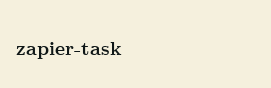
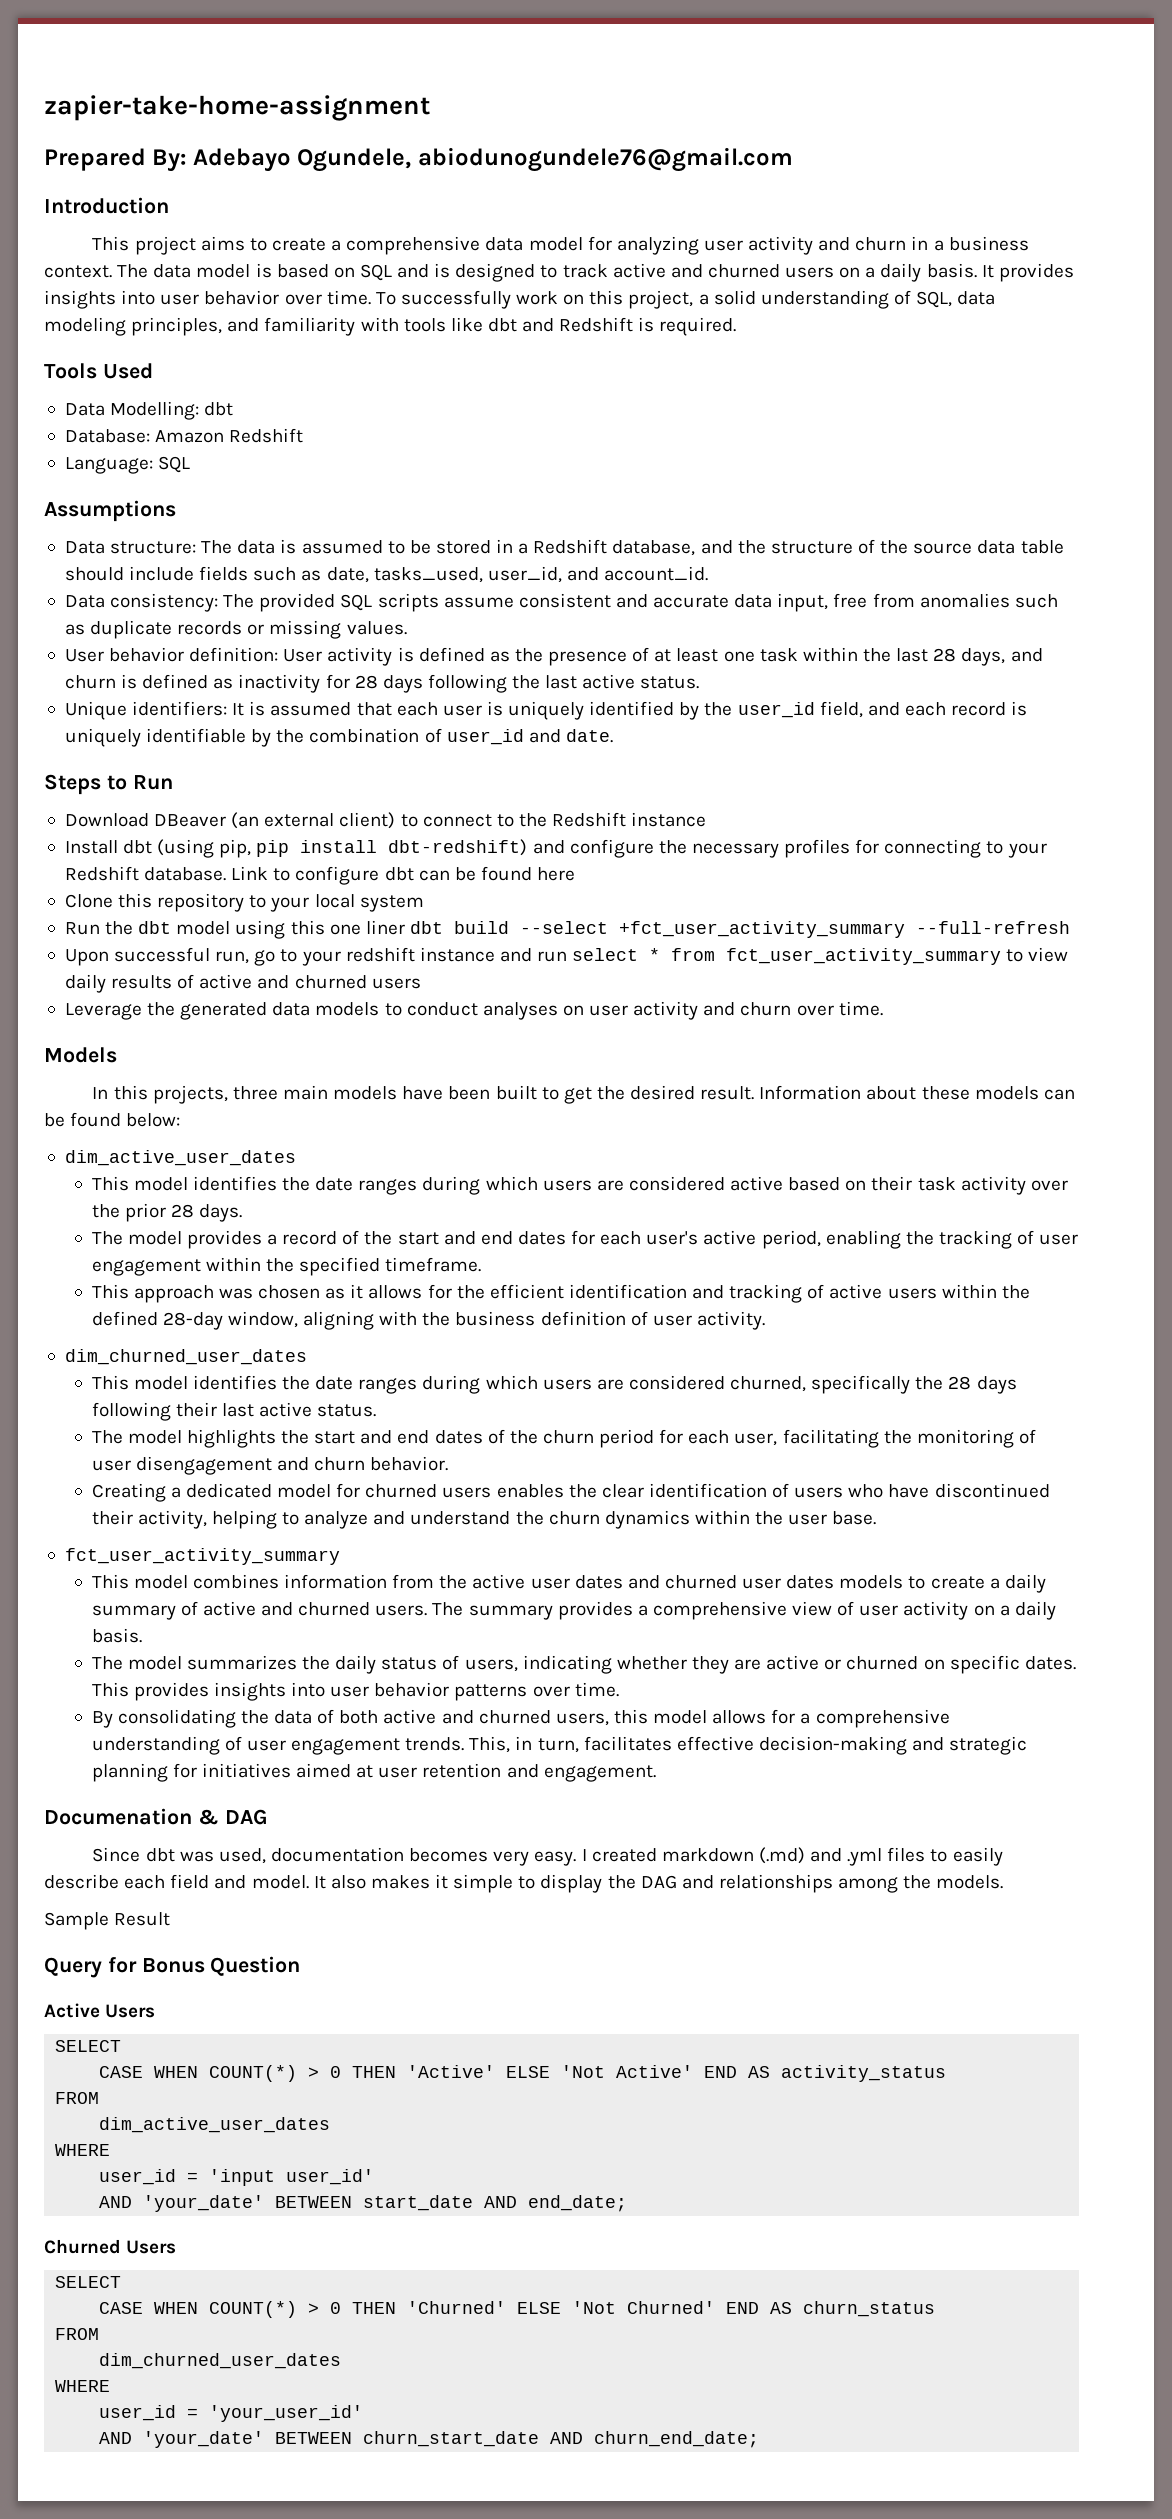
[16,42,122,59] zapier-task -> [44,95,430,121] [44,147,793,172] [44,197,169,214] [92,236,1029,255] [44,263,1074,282] [44,290,996,309] [44,317,737,336] [44,363,153,379] [64,401,234,420] [64,428,304,443] [64,456,191,474] [44,500,176,522] [64,539,1064,556] [64,566,709,583] [64,593,1058,612] [64,620,407,639] [64,647,1043,666] [64,674,700,693] [64,701,1028,720] [64,728,613,747] [44,774,173,795] [64,812,707,829] [64,839,1047,858] [64,866,576,885] [64,893,424,912] [64,920,1070,939] [64,947,1069,966] [64,974,421,993] [64,1001,883,1020] [44,1047,117,1063] [92,1085,1075,1104] [44,1112,181,1127] [64,1150,296,1166] [91,1176,1068,1195] [91,1203,243,1222] [91,1230,1079,1249] [91,1257,482,1276] [91,1284,1030,1303] [91,1311,765,1330] [64,1349,307,1365] [91,1375,1017,1394] [91,1402,377,1421] [91,1429,1036,1448] [91,1456,449,1475] [91,1483,1050,1502] [91,1510,877,1529] [64,1548,340,1565] [91,1574,1046,1593] [91,1601,1056,1620] [91,1628,142,1643] [91,1655,1076,1674] [91,1682,619,1701] [91,1709,950,1728] [91,1736,1028,1755] [91,1763,656,1782] [44,1808,268,1825] [92,1847,1003,1866] [44,1874,1004,1893] [44,1912,171,1930] [44,1956,301,1978] [44,2003,156,2018] [55,2040,122,2052] [99,2065,947,2082] [55,2092,100,2104] [99,2117,331,2133] [55,2144,111,2156] [99,2169,375,2186] [99,2195,628,2212] [44,2239,177,2254] [55,2276,122,2288] [99,2301,936,2318] [55,2328,100,2340] [99,2353,342,2369] [55,2380,111,2392] [99,2405,364,2422] [99,2431,760,2448] zapier-take-home-assignment // Prepared By: Adebayo Ogundele, abiodunogundele76@gmail.com // Introduction // This project aims to create a comprehensive data model for analyzing user activity and churn in a business context. The data model is based on SQL and is designed to track active and churned users on a daily basis. It provides insights into user behavior over time. To successfully work on this project, a solid understanding of SQL, data modeling principles, and familiarity with tools like dbt and Redshift is required. // Tools Used // Data Modelling: dbt // Database: Amazon Redshift // Language: SQL // Assumptions // Data structure: The data is assumed to be stored in a Redshift database, and the structure of the source data table should include fields such as date, tasks_used, user_id, and account_id. // Data consistency: The provided SQL scripts assume consistent and accurate data input, free from anomalies such as duplicate records or missing values. // User behavior definition: User activity is defined as the presence of at least one task within the last 28 days, and churn is defined as inactivity for 28 days following the last active status. // Unique identifiers: It is assumed that each user is uniquely identified by the user_id field, and each record is uniquely identifiable by the combination of user_id and date. // Steps to Run // Download DBeaver (an external client) to connect to the Redshift instance // Install dbt (using pip, pip install dbt-redshift) and configure the necessary profiles for connecting to your Redshift database. Link to configure dbt can be found here // Clone this repository to your local system // Run the dbt model using this one liner dbt build --select +fct_user_activity_summary --full-refresh // Upon successful run, go to your redshift instance and run select * from fct_user_activity_summary to view daily results of active and churned users // Leverage the generated data models to conduct analyses on user activity and churn over time. // Models // In this projects, three main models have been built to get the desired result. Information about these models can be found below: // dim_active_user_dates // This model identifies the date ranges during which users are considered active based on their task activity over the prior 28 days. // The model provides a record of the start and end dates for each user's active period, enabling the tracking of user engagement within the specified timeframe. // This approach was chosen as it allows for the efficient identification and tracking of active users within the defined 28-day window, aligning with the business definition of user activity. // dim_churned_user_dates // This model identifies the date ranges during which users are considered churned, specifically the 28 days following their last active status. // The model highlights the start and end dates of the churn period for each user, facilitating the monitoring of user disengagement and churn behavior. // Creating a dedicated model for churned users enables the clear identification of users who have discontinued their activity, helping to analyze and understand the churn dynamics within the user base. // fct_user_activity_summary // This model combines information from the active user dates and churned user dates models to create a daily summary of active and churned users. The summary provides a comprehensive view of user activity on a daily basis. // The model summarizes the daily status of users, indicating whether they are active or churned on specific dates. This provides insights into user behavior patterns over time. // By consolidating the data of both active and churned users, this model allows for a comprehensive understanding of user engagement trends. This, in turn, facilitates effective decision-making and strategic planning for initiatives aimed at user retention and engagement. // Documenation & DAG // Since dbt was used, documentation becomes very easy. I created markdown (.md) and .yml files to easily describe each field and model. It also makes it simple to display the DAG and relationships among the models. // Sample Result // Query for Bonus Question // Active Users // SELECT // CASE WHEN COUNT(*) > 0 THEN 'Active' ELSE 'Not Active' END AS activity_status // FROM // dim_active_user_dates // WHERE // user_id = 'input user_id' // AND 'your_date' BETWEEN start_date AND end_date; // Churned Users // SELECT // CASE WHEN COUNT(*) > 0 THEN 'Churned' ELSE 'Not Churned' END AS churn_status // FROM // dim_churned_user_dates // WHERE // user_id = 'your_user_id' // AND 'your_date' BETWEEN churn_start_date AND churn_end_date;

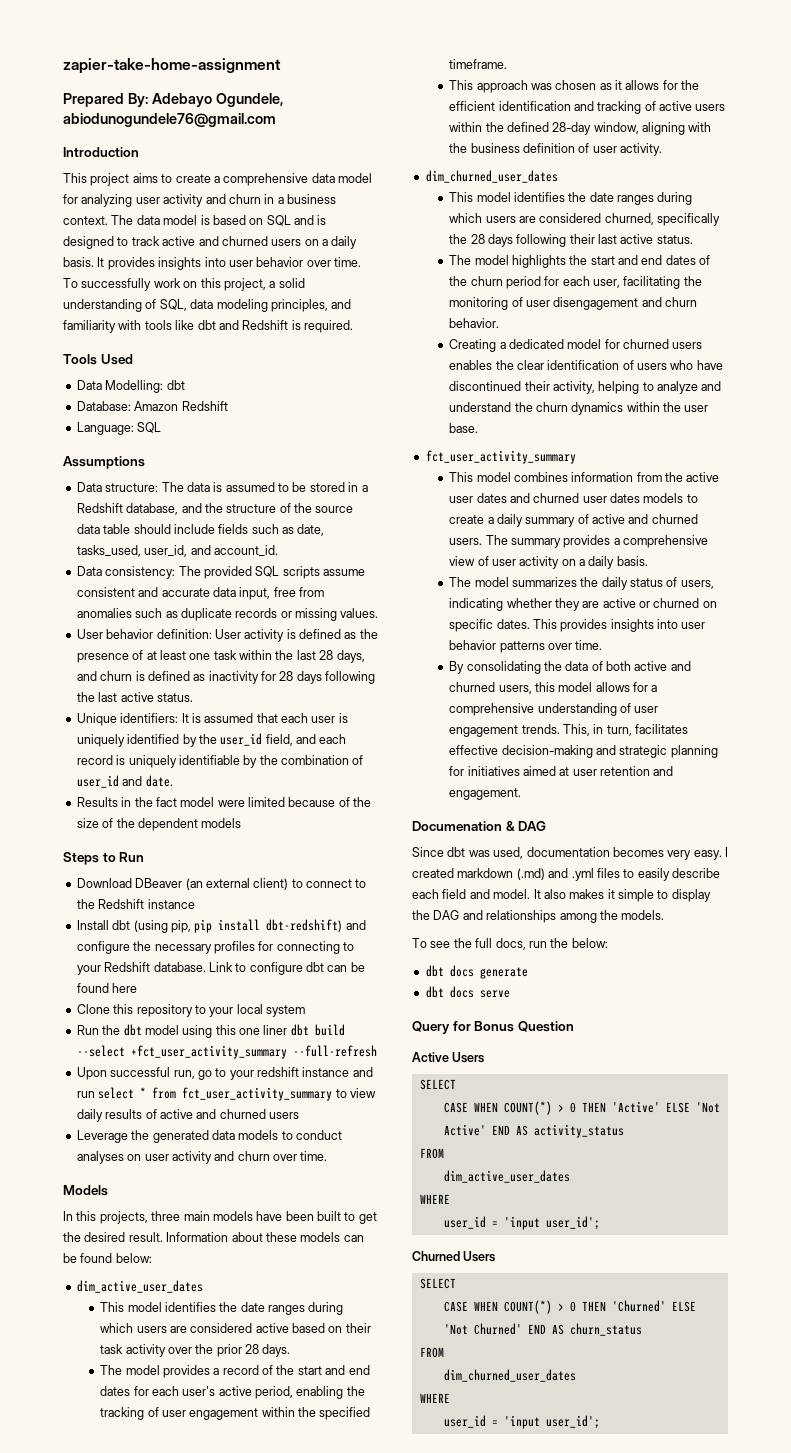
(613, 736) none -> [76,797,372,807] [76,818,242,831] // Results in the fact model were limited because of the size of the dependent models
[44,1912,171,1930] Sample Result -> [412,938,608,950] [425,965,528,979] [425,986,510,998] To see the full docs, run the below: // dbt docs generate // dbt docs serve
[286,2169,375,2185] [99,2195,628,2212] user_id' // AND 'your_date' BETWEEN start_date AND end_date; -> [545,1216,600,1230] user_id';
[209,2405,364,2422] [99,2431,760,2448] 'your_user_id' // AND 'your_date' BETWEEN churn_start_date AND churn_end_date; -> [503,1415,600,1429] 'input user_id';

